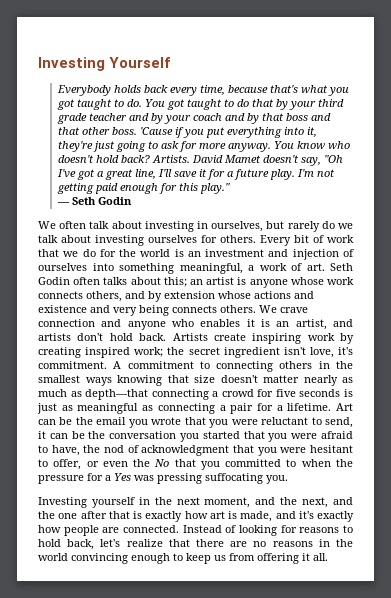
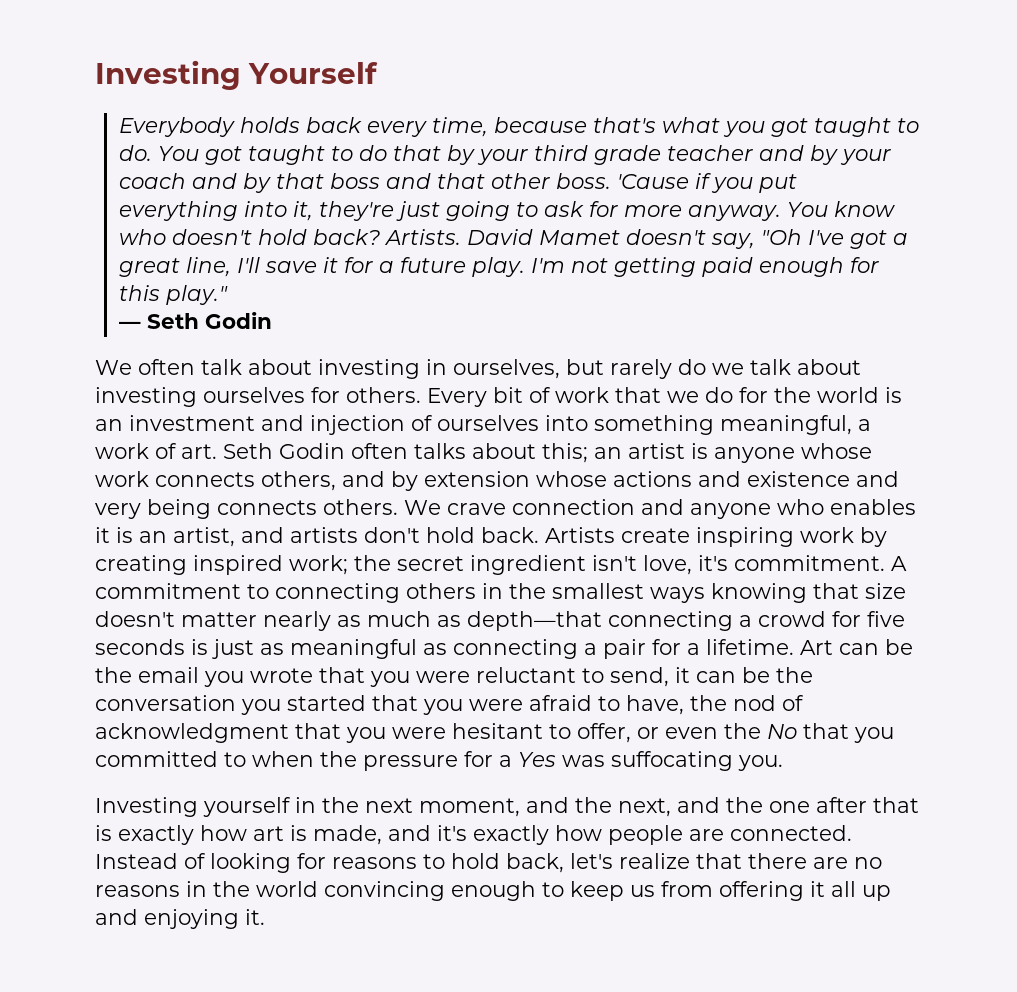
[157,473,202,484] pressing -> (605, 761) none
[313,553,328,561] all. -> [831,881,891,901] [95,909,265,929] all up and enjoying it.

